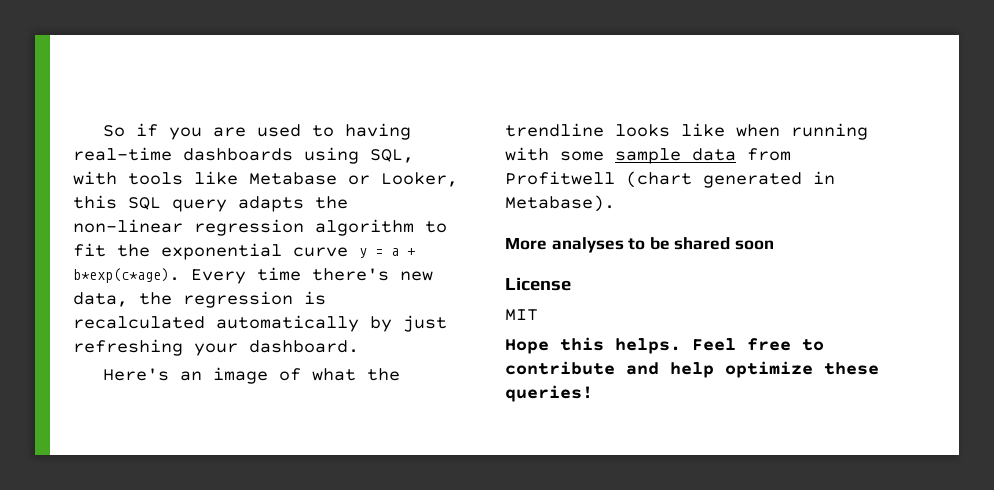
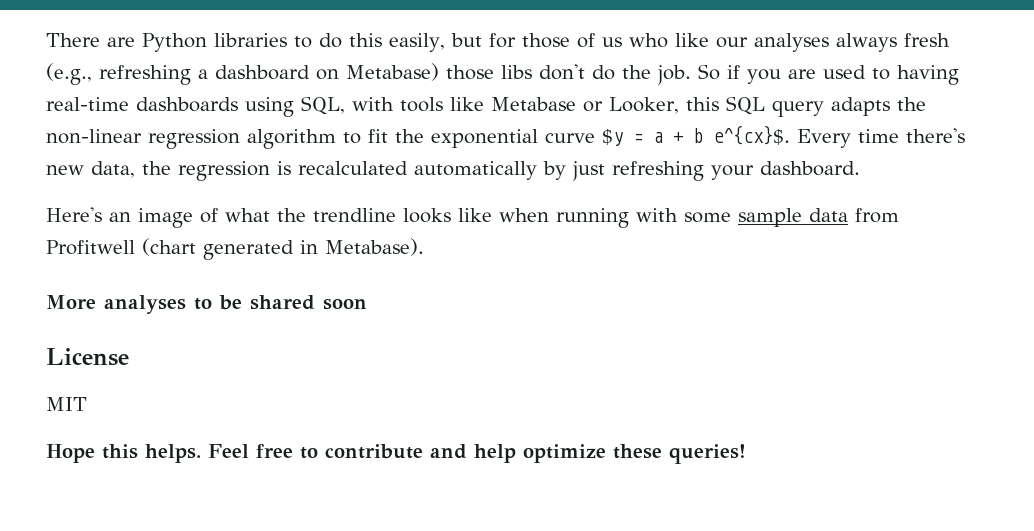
(102, 131) none -> [46,33,950,52] [46,63,691,85] There are Python libraries to do this easily, but for those of us who like our analyses always fresh (e.g., refreshing a dashboard on Metabase) those libs don't do the job.
[359,248,367,258] y -> [602,129,623,146] $y
[73,268,180,283] b*exp(c*age). -> [693,125,790,145] b e^{cx}$.

